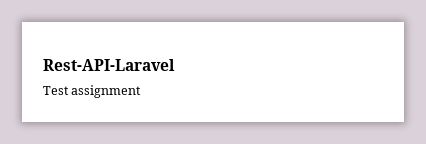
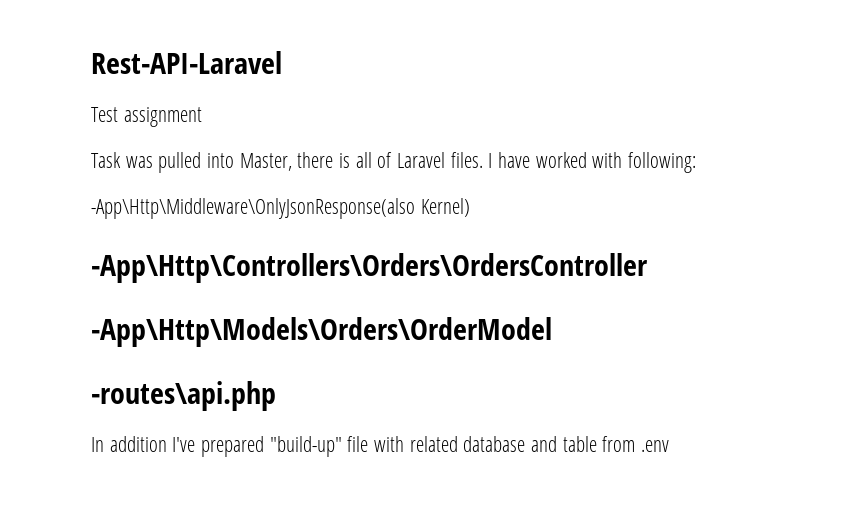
(142, 91) none -> [91,152,697,173] [91,198,470,219] [91,253,648,283] [91,317,552,347] [91,381,276,411] [91,436,670,457] // Task was pulled into Master, there is all of Laravel files. I have worked with following: // -App\Http\Middleware\OnlyJsonResponse(also Kernel) // -App\Http\Controllers\Orders\OrdersController // -App\Http\Models\Orders\OrderModel // -routes\api.php // In addition I've prepared "build-up" file with related database and table from .env

